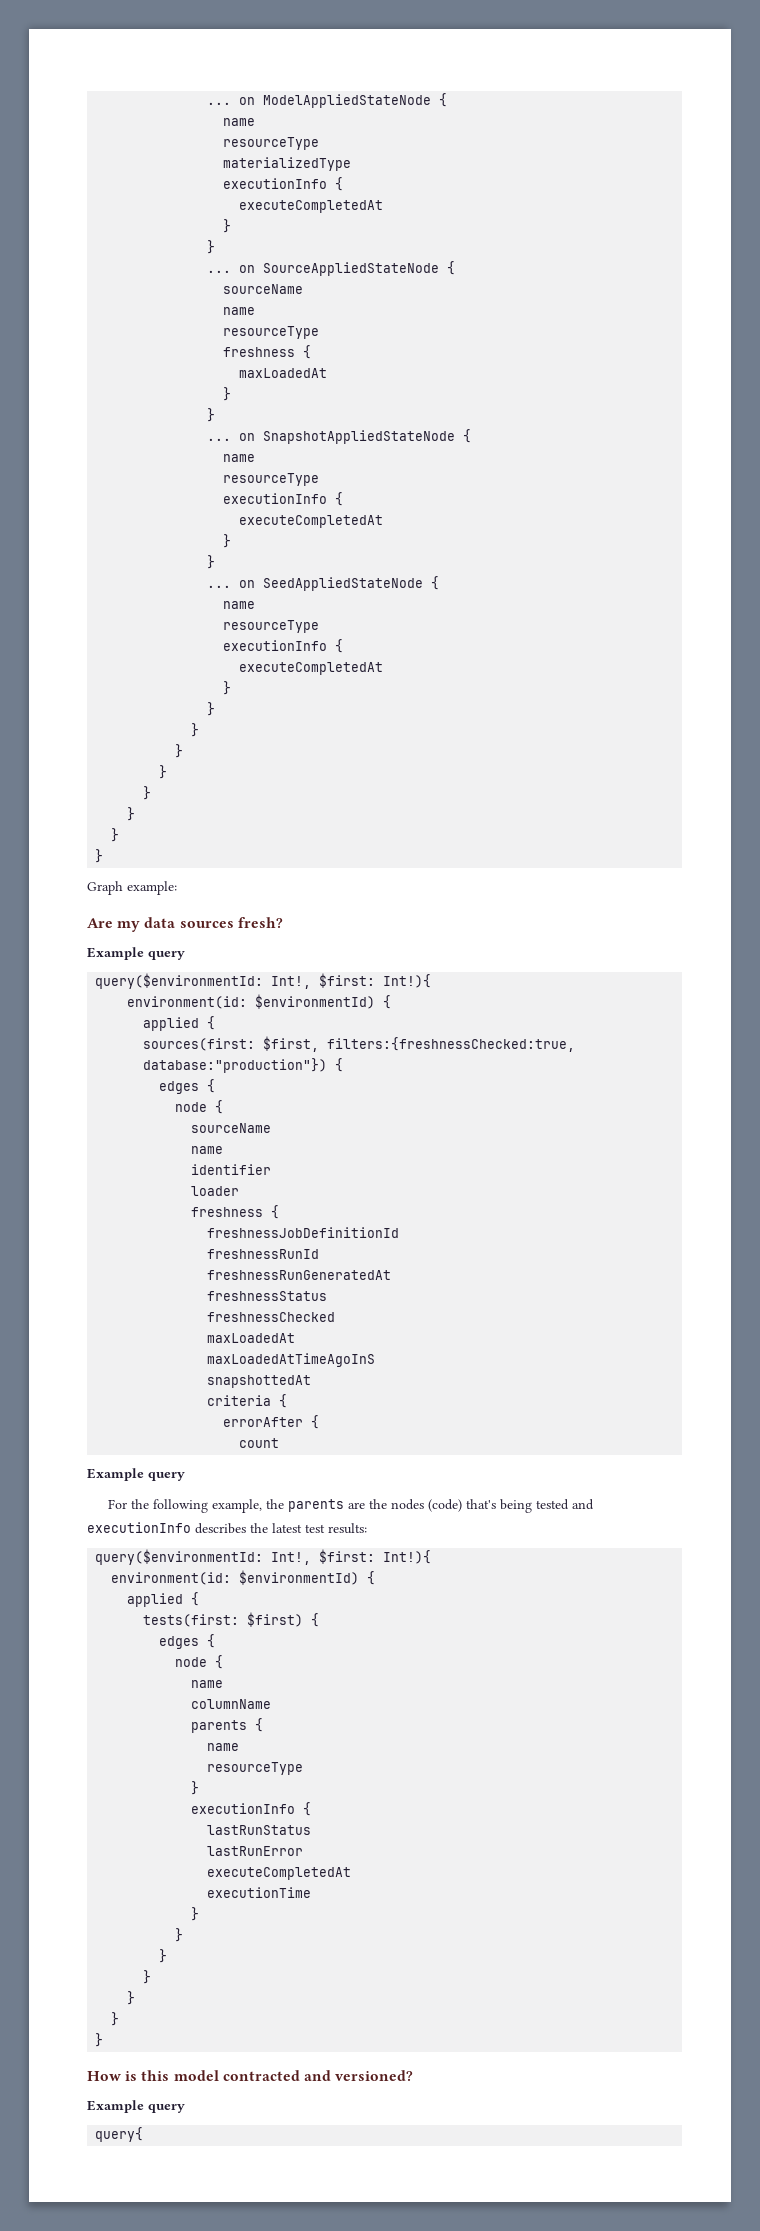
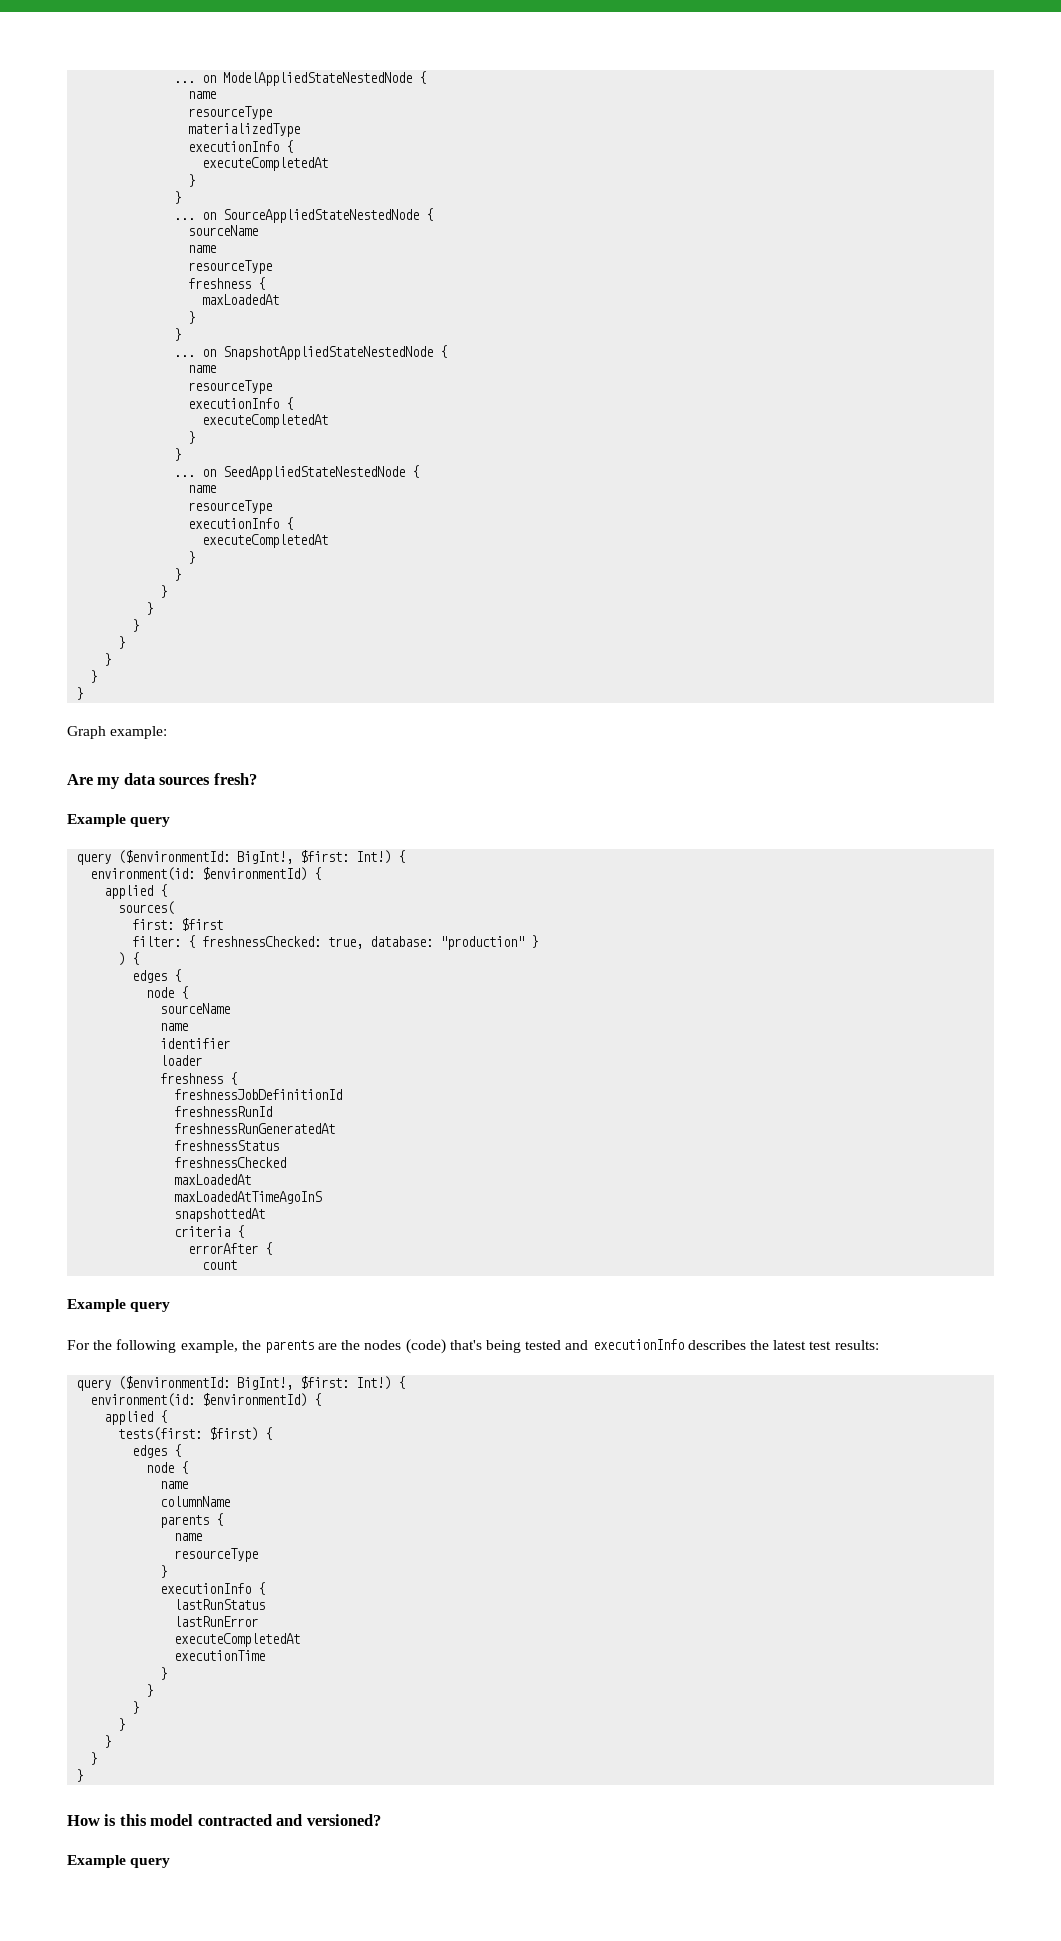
[207,94,432,108] ... on ModelAppliedStateNode -> [174,72,413,86] ... on ModelAppliedStateNestedNode
[263,262,440,276] SourceAppliedStateNode -> [223,209,420,223] SourceAppliedStateNestedNode
[263,430,456,444] SnapshotAppliedStateNode -> [223,346,434,360] SnapshotAppliedStateNestedNode
[263,577,424,591] SeedAppliedStateNode -> [223,466,406,480] SeedAppliedStateNestedNode
[95,973,432,989] [127,994,392,1009] [143,1016,216,1031] [143,1036,576,1052] [143,1058,328,1073] query($environmentId: Int!, $first: Int!){ // environment(id: $environmentId) { // applied { // sources(first: $first, filters:{freshnessChecked:true, database:"production"}) -> [76,850,406,865] [90,867,322,881] [104,884,168,899] [118,901,175,915] [132,918,224,931] [132,935,539,950] [118,952,126,966] query ($environmentId: BigInt!, $first: Int!) { // environment(id: $environmentId) { // applied { // sources( // first: $first // filter: { freshnessChecked: true, database: "production" } // )
[95,1549,432,1565] query($environmentId: Int!, $first: Int!){ -> [76,1376,406,1391] query ($environmentId: BigInt!, $first: Int!) {
[95,2127,144,2142] // query{ -> (171, 1863) none

